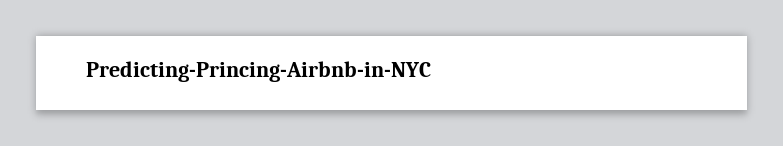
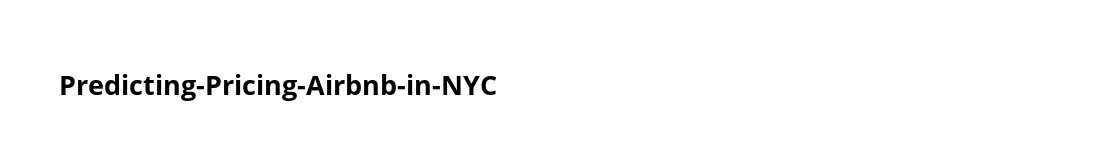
[86,61,431,82] Predicting-Princing-Airbnb-in-NYC -> [59,74,497,101] Predicting-Pricing-Airbnb-in-NYC

